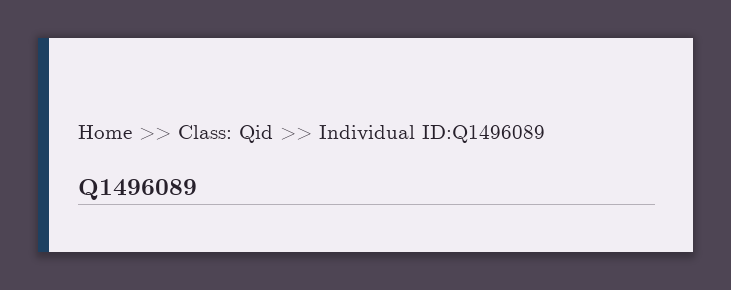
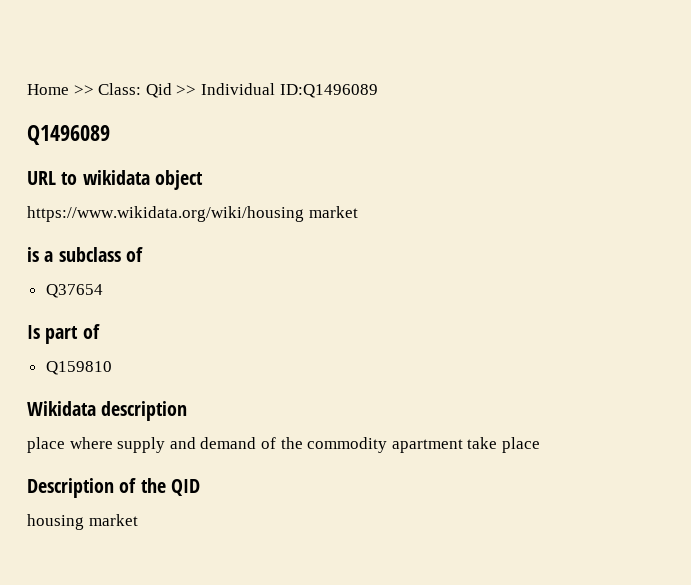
(197, 189) none -> [27,170,203,190] [27,206,358,222] [27,247,143,262] [45,284,103,298] [27,324,100,344] [45,361,112,375] [27,401,188,421] [27,437,540,453] [27,478,200,498] [27,514,138,530] // URL to wikidata object // https://www.wikidata.org/wiki/housing market // is a subclass of // Q37654 // Is part of // Q159810 // Wikidata description // place where supply and demand of the commodity apartment take place // Description of the QID // housing market

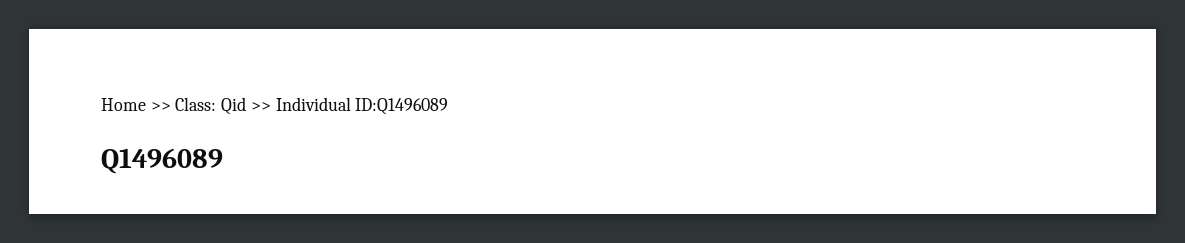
[27,170,203,190] [27,206,358,222] [27,247,143,262] [45,284,103,298] [27,324,100,344] [45,361,112,375] [27,401,188,421] [27,437,540,453] [27,478,200,498] [27,514,138,530] // URL to wikidata object // https://www.wikidata.org/wiki/housing market // is a subclass of // Q37654 // Is part of // Q159810 // Wikidata description // place where supply and demand of the commodity apartment take place // Description of the QID // housing market -> (223, 161) none

